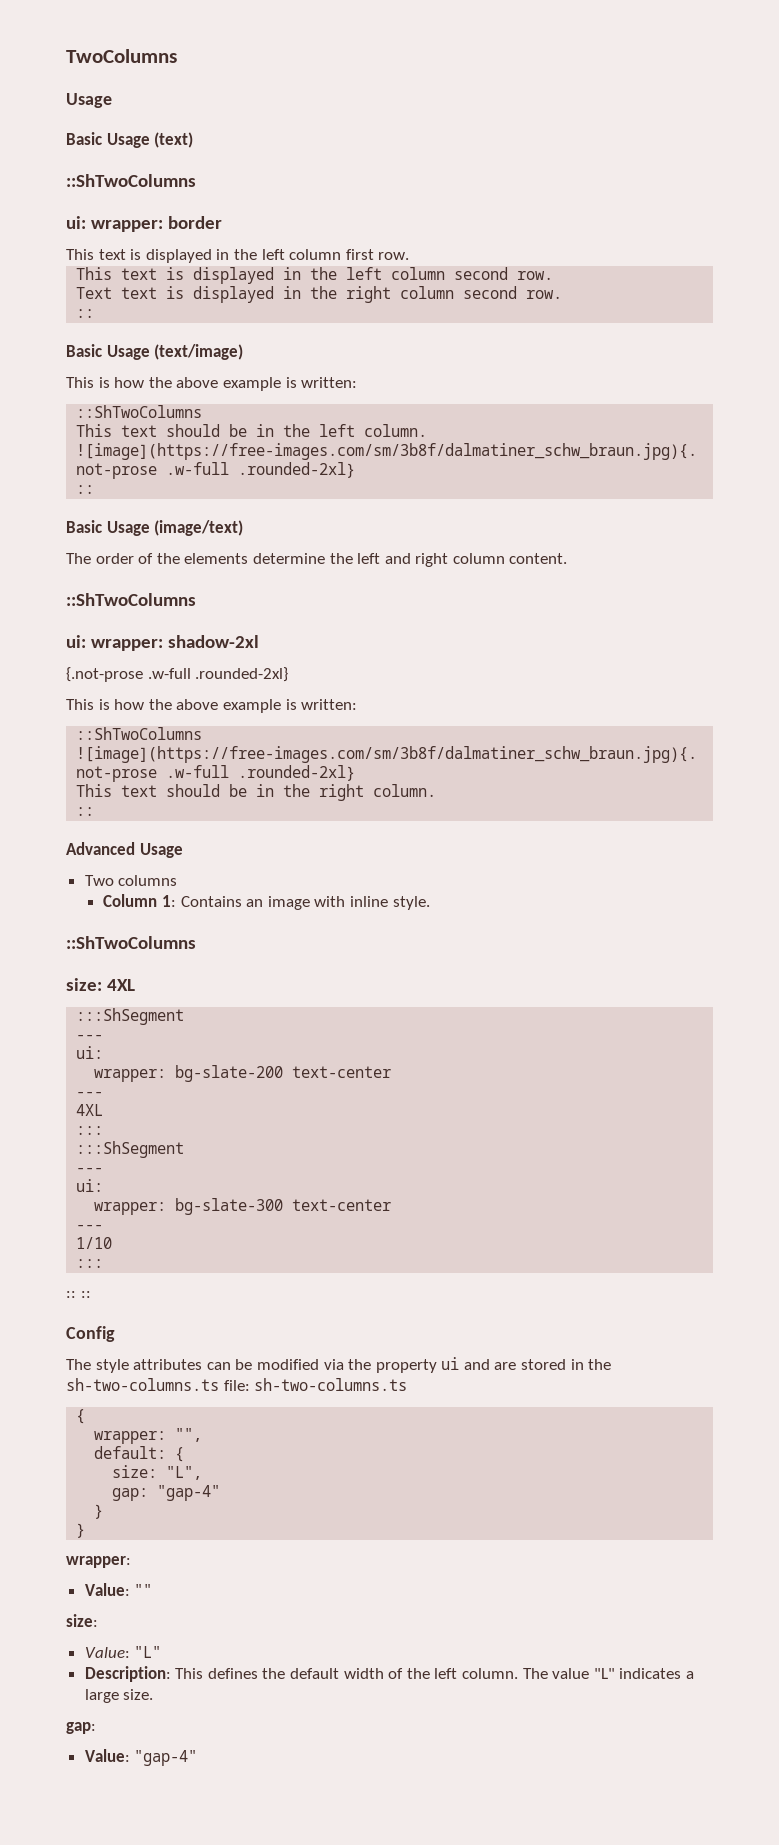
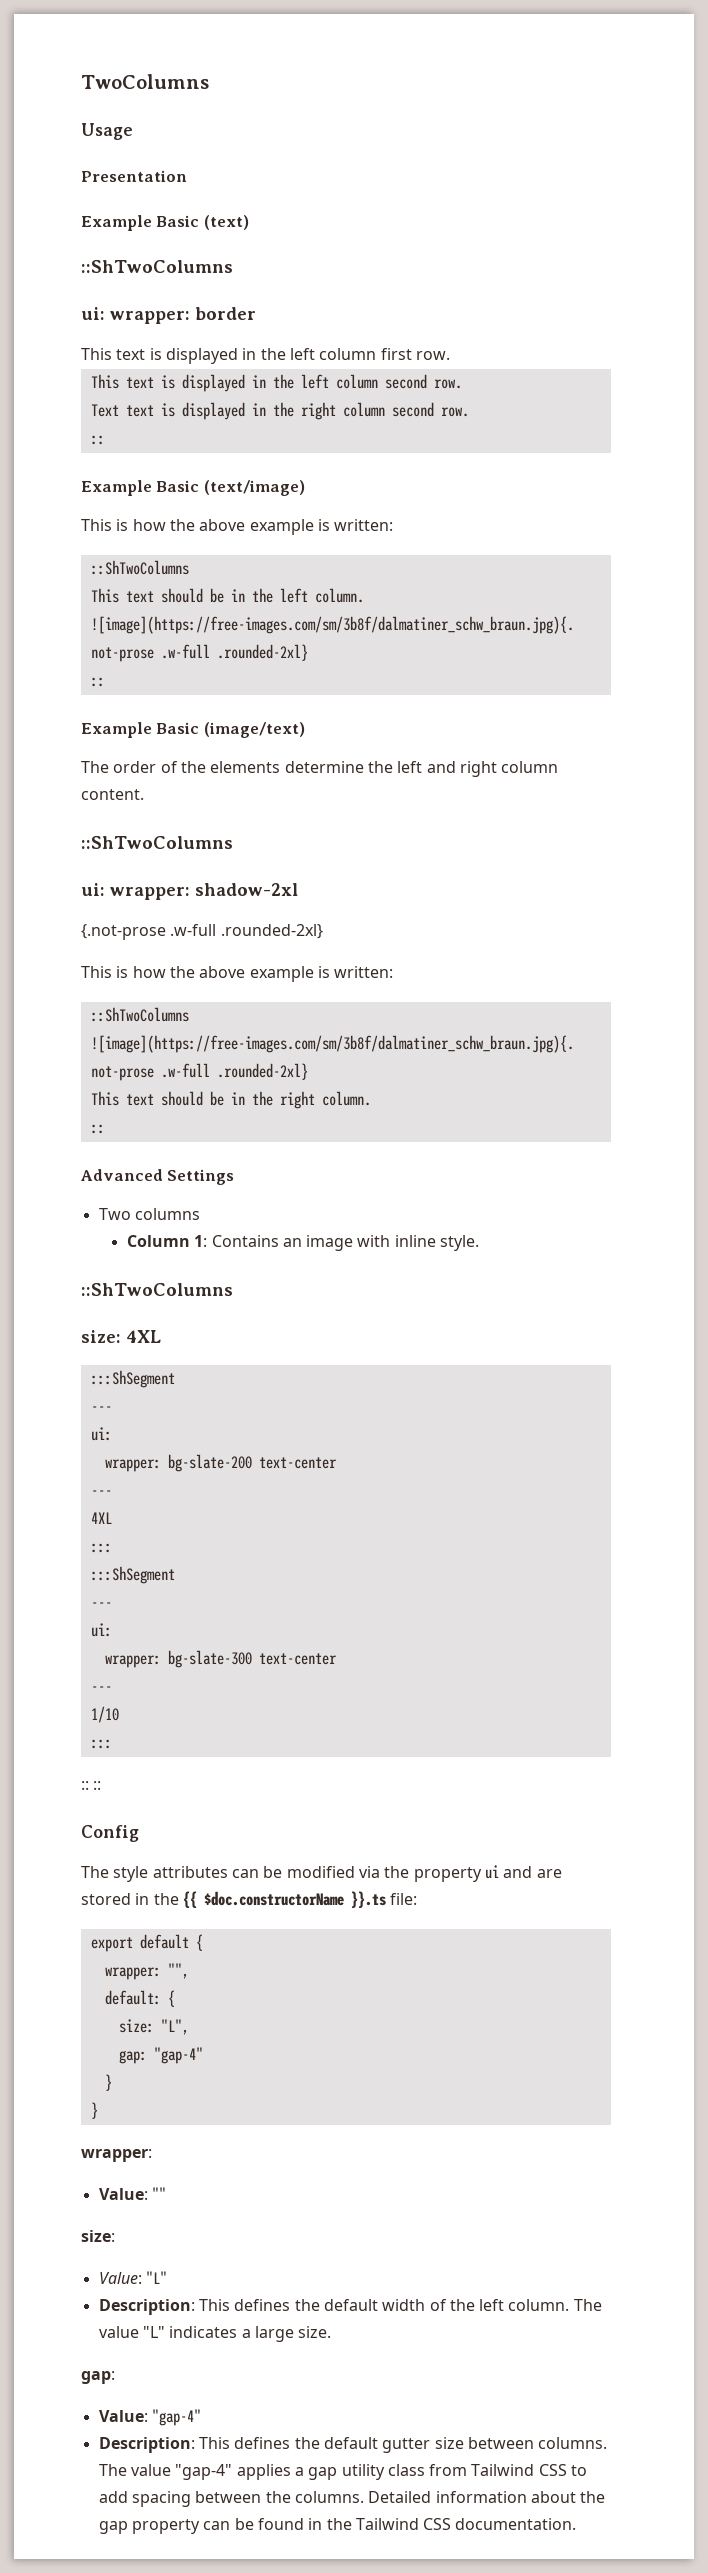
[66,132,150,148] Basic Usage -> [81,170,187,182] [81,215,200,231] Presentation // Example Basic
[66,344,150,360] Basic Usage -> [81,480,200,496] Example Basic
[66,520,150,536] Basic Usage -> [81,722,200,738] Example Basic
[139,843,183,858] Usage -> [167,1169,235,1185] Settings
[66,1378,219,1391] sh-two-columns.ts -> [182,1891,386,1909] {{ $doc.constructorName }}.ts
[254,1378,408,1391] sh-two-columns.ts // -> [90,1934,189,1952] // export default
(198, 1758) none -> [98,2437,608,2453] [98,2464,588,2480] [98,2491,606,2507] [98,2518,577,2534] // Description: This defines the default gutter size between columns. The value "gap-4" applies a gap utility class from Tailwind CSS to add spacing between the columns. Detailed information about the gap property can be found in the Tailwind CSS documentation.

